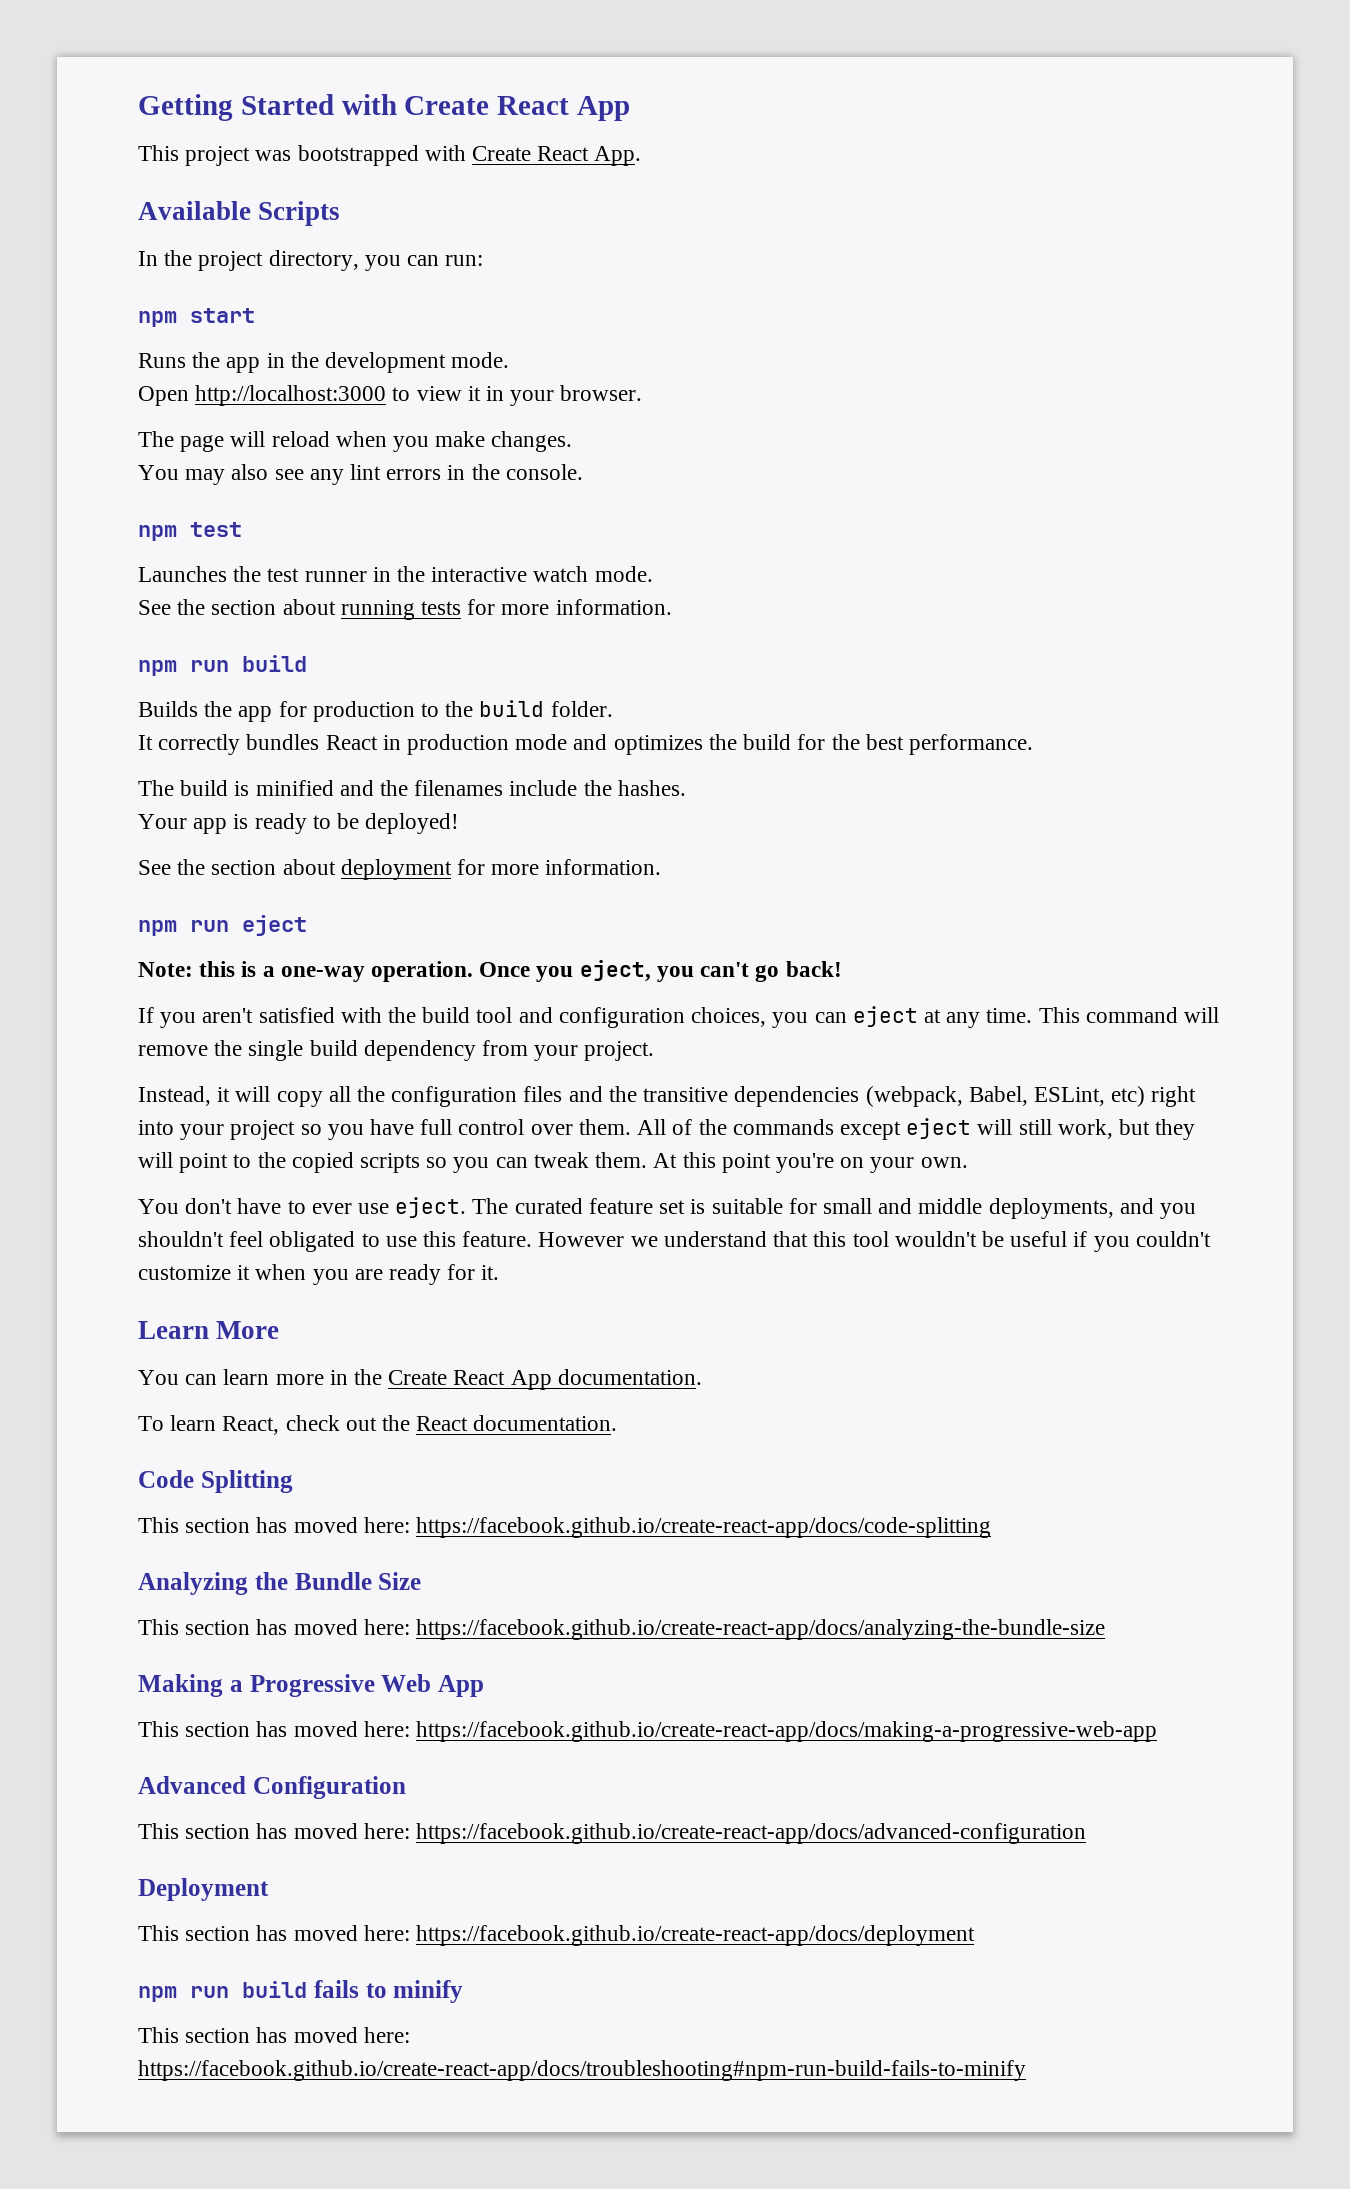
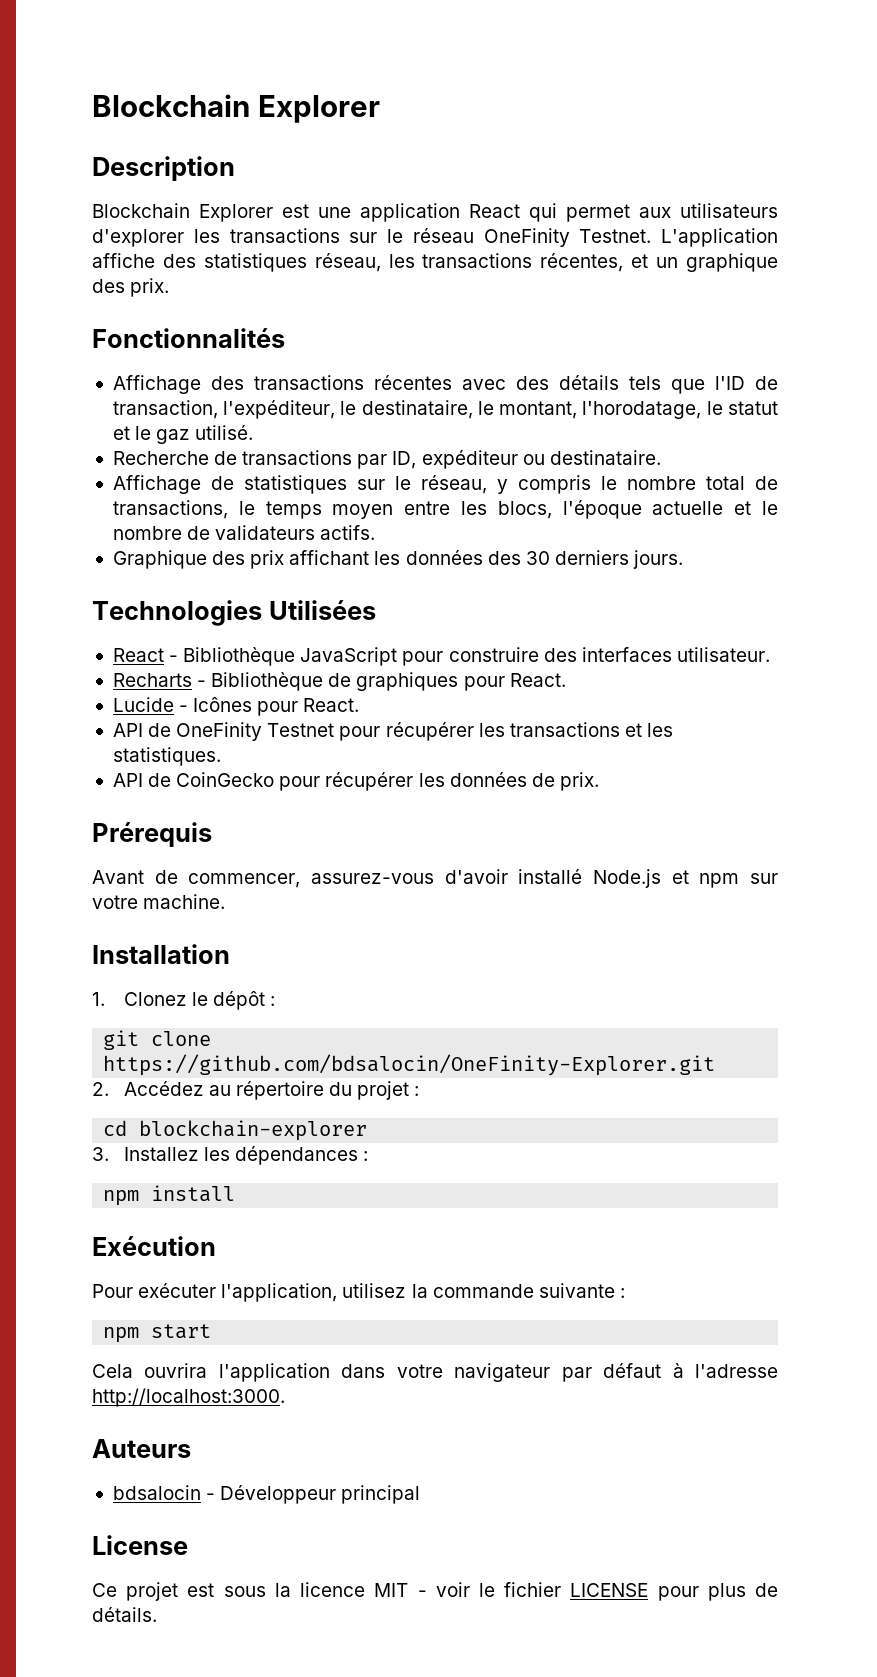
[138,94,631,121] [138,145,642,166] [138,201,341,226] [138,250,484,271] [138,308,255,327] [138,352,510,373] [138,385,643,406] [138,431,573,452] [138,464,583,485] [138,522,242,541] [138,566,653,582] [138,599,672,620] [138,655,307,676] [138,700,613,722] [138,734,1033,755] [138,780,686,796] [138,813,460,834] [138,859,662,880] [138,915,307,936] [138,960,842,982] [138,1006,1219,1028] [138,1040,655,1061] [138,1086,1197,1107] [138,1118,1196,1140] [138,1152,968,1173] [138,1197,1196,1219] [138,1231,1211,1252] [138,1264,500,1285] [138,1321,280,1339] [138,1369,702,1390] [138,1415,618,1435] [138,1470,293,1493] [138,1517,992,1538] [138,1572,422,1595] [138,1619,1106,1640] [138,1674,484,1697] [138,1721,1158,1742] [138,1776,406,1799] [138,1823,1087,1844] [138,1878,269,1901] [138,1925,976,1946] [138,1980,464,2003] [138,2027,410,2043] [138,2060,1026,2081] Getting Started with Create React App // This project was bootstrapped with Create React App. // Available Scripts // In the project directory, you can run: // npm start // Runs the app in the development mode. // Open http://localhost:3000 to view it in your browser. // The page will reload when you make changes. // You may also see any lint errors in the console. // npm test // Launches the test runner in the interactive watch mode. // See the section about running tests for more information. // npm run build // Builds the app for production to the build folder. // It correctly bundles React in production mode and optimizes the build for the best performance. // The build is minified and the filenames include the hashes. // Your app is ready to be deployed! // See the section about deployment for more information. // npm run eject // Note: this is a one-way operation. Once you eject, you can't go back! // If you aren't satisfied with the build tool and configuration choices, you can eject at any time. This command will remove the single build dependency from your project. // Instead, it will copy all the configuration files and the transitive dependencies (webpack, Babel, ESLint, etc) right into your project so you have full control over them. All of the commands except eject will still work, but they will point to the copied scripts so you can tweak them. At this point you're on your own. // You don't have to ever use eject. The curated feature set is suitable for small and middle deployments, and you shouldn't feel obligated to use this feature. However we understand that this tool wouldn't be useful if you couldn't customize it when you are ready for it. // Learn More // You can learn more in the Create React App documentation. // To learn React, check out the React documentation. // Code Splitting // This section has moved here: https://facebook.github.io/create-react-app/docs/code-splitting // Analyzing the Bundle Size // This section has moved here: https://facebook.github.io/create-react-app/docs/analyzing-the-bundle-size // Making a Progressive Web App // This section has moved here: https://facebook.github.io/create-react-app/docs/making-a-progressive-web-app // Advanced Configuration // This section has moved here: https://facebook.github.io/create-react-app/docs/advanced-configuration // Deployment // This section has moved here: https://facebook.github.io/create-react-app/docs/deployment // npm run build fails to minify // This section has moved here: https://facebook.github.io/create-react-app/docs/troubleshooting#npm-run-build-fails-to-minify -> [92,94,380,123] [92,156,235,181] [92,203,778,222] [92,228,778,247] [92,253,779,272] [92,278,170,297] [92,328,285,348] [112,375,778,394] [112,400,779,419] [112,425,254,444] [112,450,661,469] [112,475,778,494] [112,500,779,519] [112,525,376,540] [112,550,684,569] [92,600,376,626] [112,647,770,666] [112,672,566,691] [112,697,360,716] [112,722,674,741] [112,747,221,766] [112,772,599,791] [92,822,212,847] [92,869,778,888] [92,894,226,909] [92,944,230,964] [92,991,276,1010] [103,1030,212,1050] [103,1054,716,1076] [92,1081,420,1100] [103,1120,368,1141] [92,1146,369,1165] [103,1185,236,1206] [92,1236,216,1256] [92,1283,625,1302] [103,1324,212,1343] [92,1363,779,1382] [92,1388,285,1407] [92,1439,191,1458] [112,1485,421,1504] [92,1535,188,1555] [92,1582,778,1601] [92,1607,157,1622] Blockchain Explorer // Description // Blockchain Explorer est une application React qui permet aux utilisateurs d'explorer les transactions sur le réseau OneFinity Testnet. L'application affiche des statistiques réseau, les transactions récentes, et un graphique des prix. // Fonctionnalités // Affichage des transactions récentes avec des détails tels que l'ID de transaction, l'expéditeur, le destinataire, le montant, l'horodatage, le statut et le gaz utilisé. // Recherche de transactions par ID, expéditeur ou destinataire. // Affichage de statistiques sur le réseau, y compris le nombre total de transactions, le temps moyen entre les blocs, l'époque actuelle et le nombre de validateurs actifs. // Graphique des prix affichant les données des 30 derniers jours. // Technologies Utilisées // React - Bibliothèque JavaScript pour construire des interfaces utilisateur. // Recharts - Bibliothèque de graphiques pour React. // Lucide - Icônes pour React. // API de OneFinity Testnet pour récupérer les transactions et les statistiques. // API de CoinGecko pour récupérer les données de prix. // Prérequis // Avant de commencer, assurez-vous d'avoir installé Node.js et npm sur votre machine. // Installation // 1. Clonez le dépôt : // git clone https://github.com/bdsalocin/OneFinity-Explorer.git // 2. Accédez au répertoire du projet : // cd blockchain-explorer // 3. Installez les dépendances : // npm install // Exécution // Pour exécuter l'application, utilisez la commande suivante : // npm start // Cela ouvrira l'application dans votre navigateur par défaut à l'adresse http://localhost:3000. // Auteurs // bdsalocin - Développeur principal // License // Ce projet est sous la licence MIT - voir le fichier LICENSE pour plus de détails.

